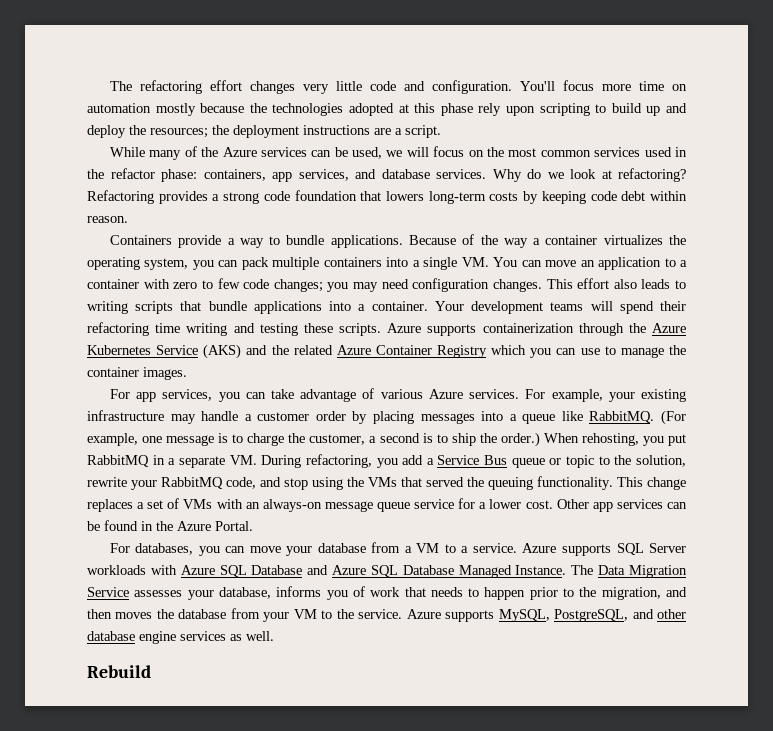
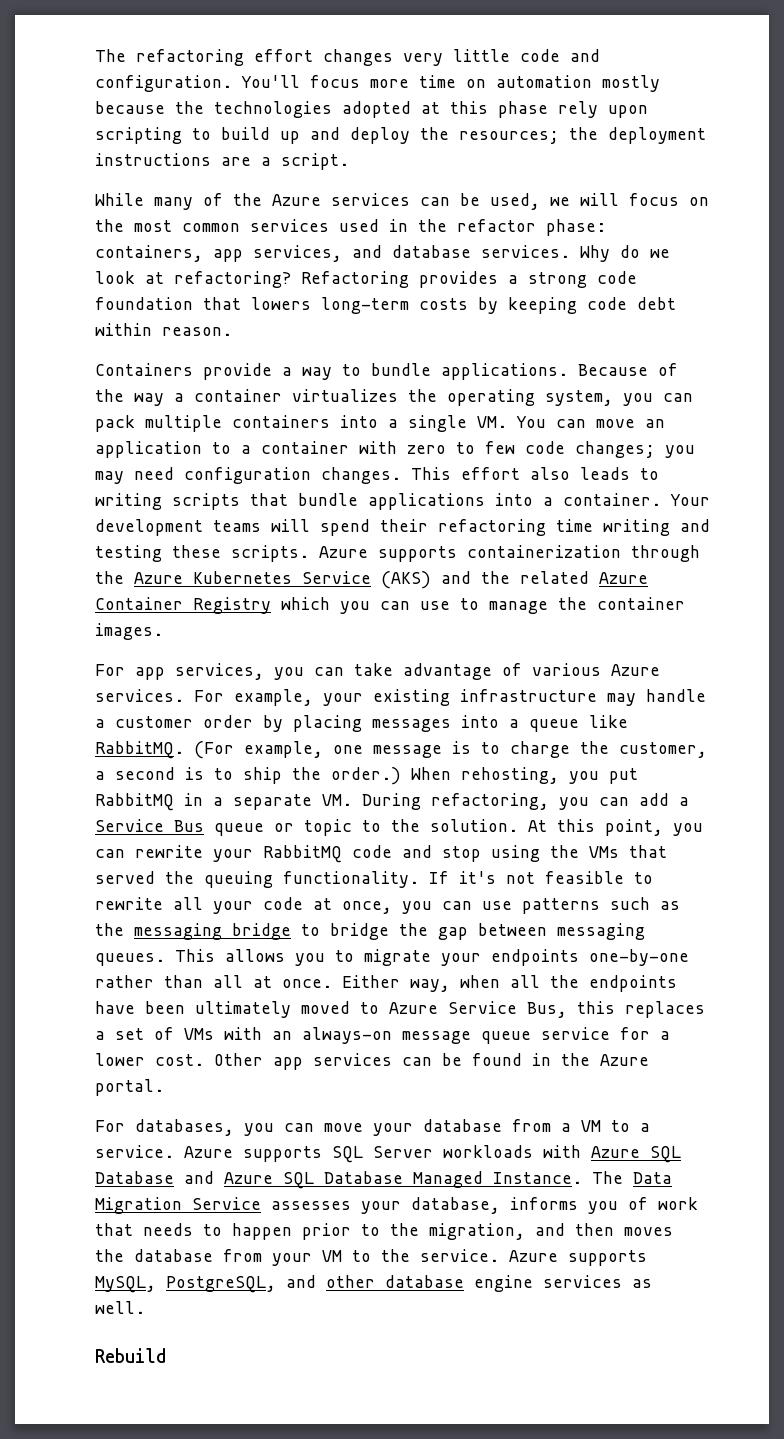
(398, 463) none -> [599,797,629,806] can
[635,455,686,467] solution, -> [430,819,703,836] [95,849,125,858] solution. At this point, you can
[226,477,256,489] code, -> [352,845,392,858] code
[617,477,686,490] This change -> [429,871,653,884] [95,897,680,914] [95,923,645,940] [95,949,689,966] [95,975,677,992] [95,1001,615,1018] If it's not feasible to rewrite all your code at once, you can use patterns such as the messaging bridge to bridge the gap between messaging queues. This allows you to migrate your endpoints one-by-one rather than all at once. Either way, when all the endpoints have been ultimately moved to Azure Service Bus, this
[215,521,253,531] Portal. -> [95,1079,164,1096] portal.

